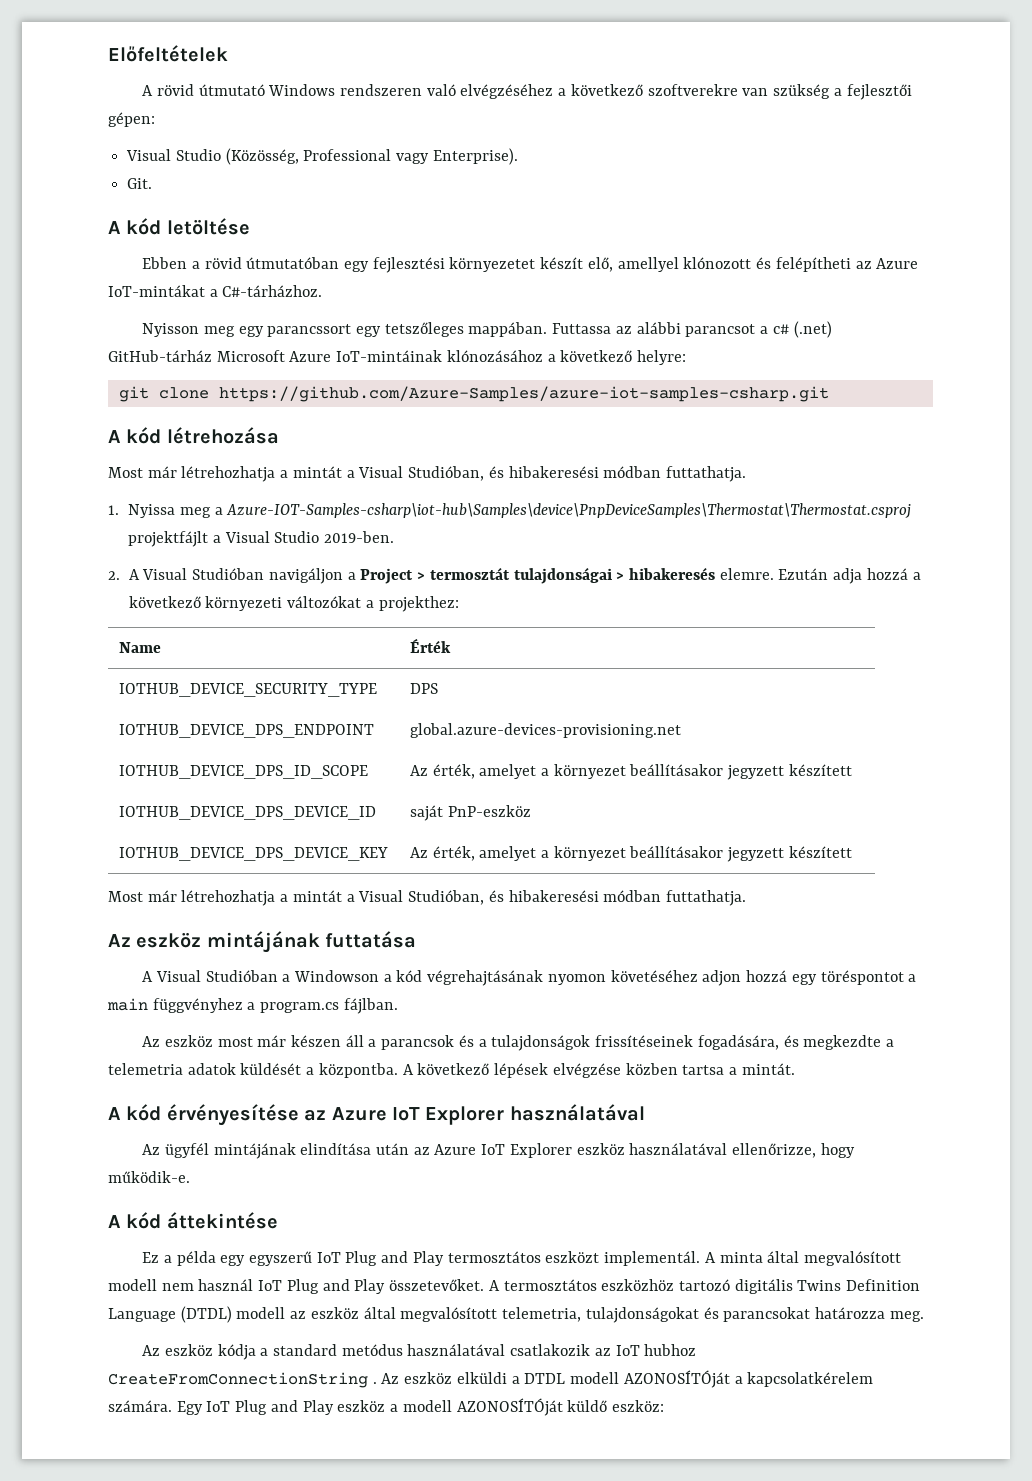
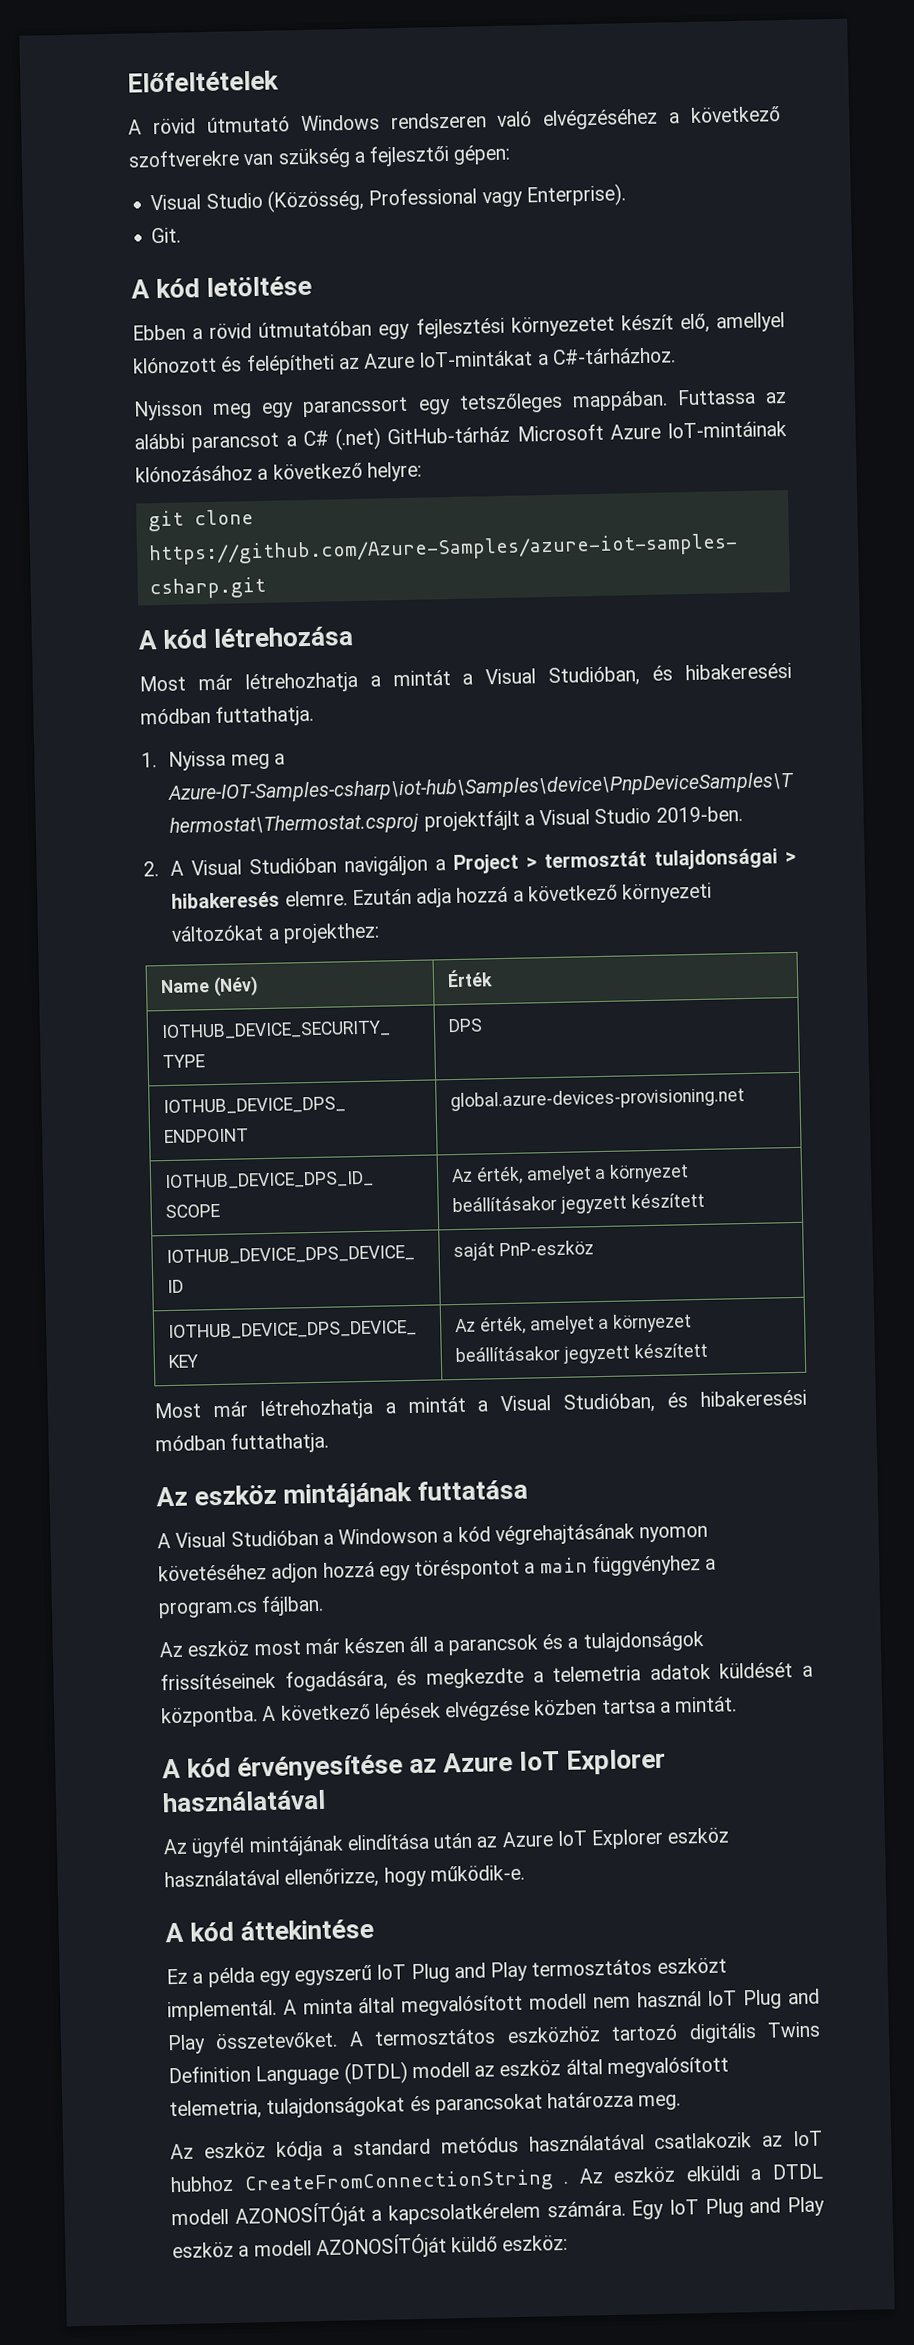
[772,324,789,334] c# -> [302,430,329,447] C#
(161, 647) none -> [212,976,258,998] (Név)

